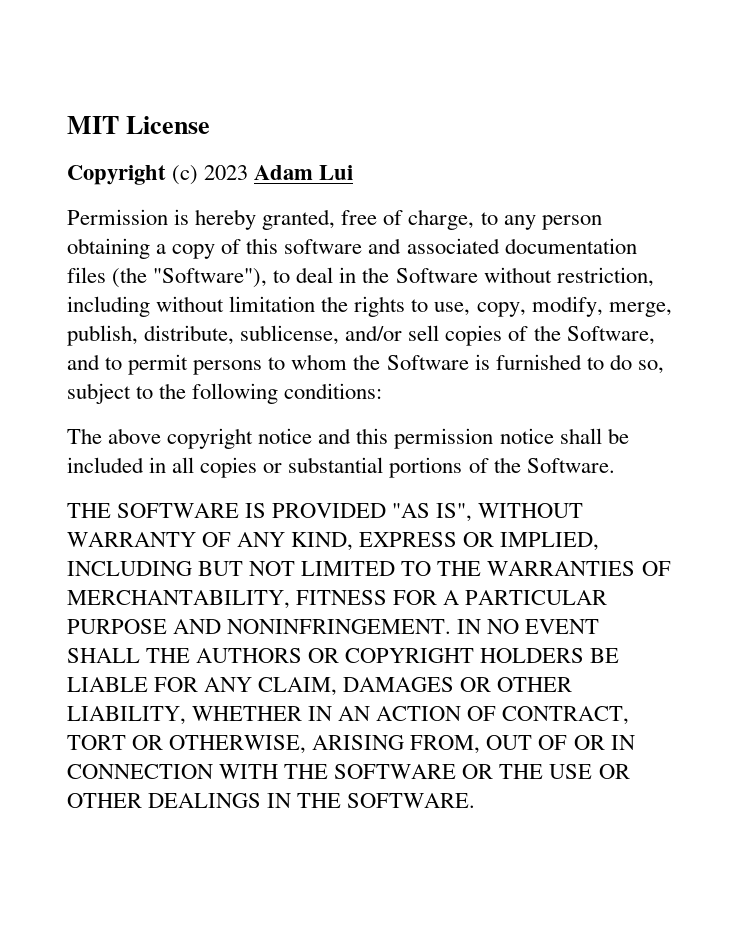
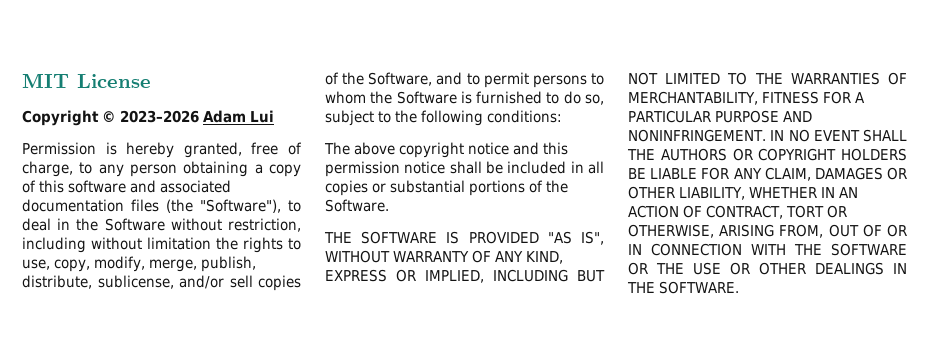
[172,165,249,185] (c) 2023 -> [102,110,200,123] © 2023–2026

